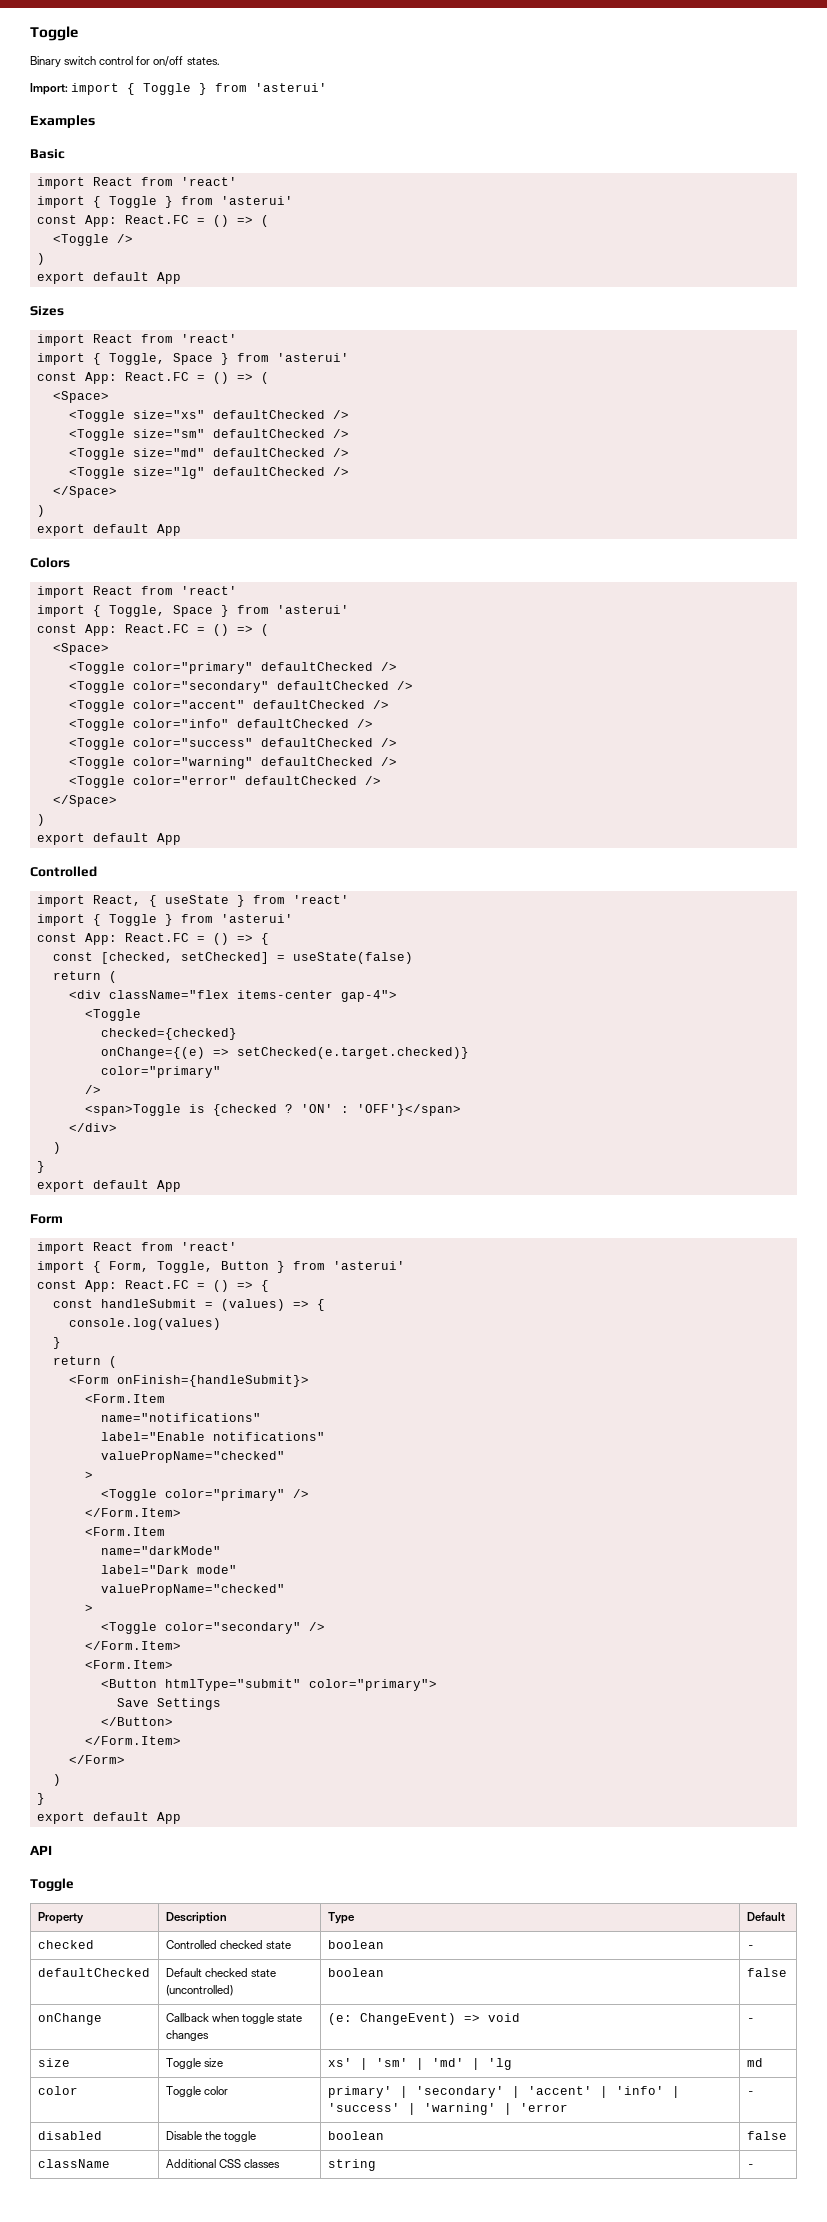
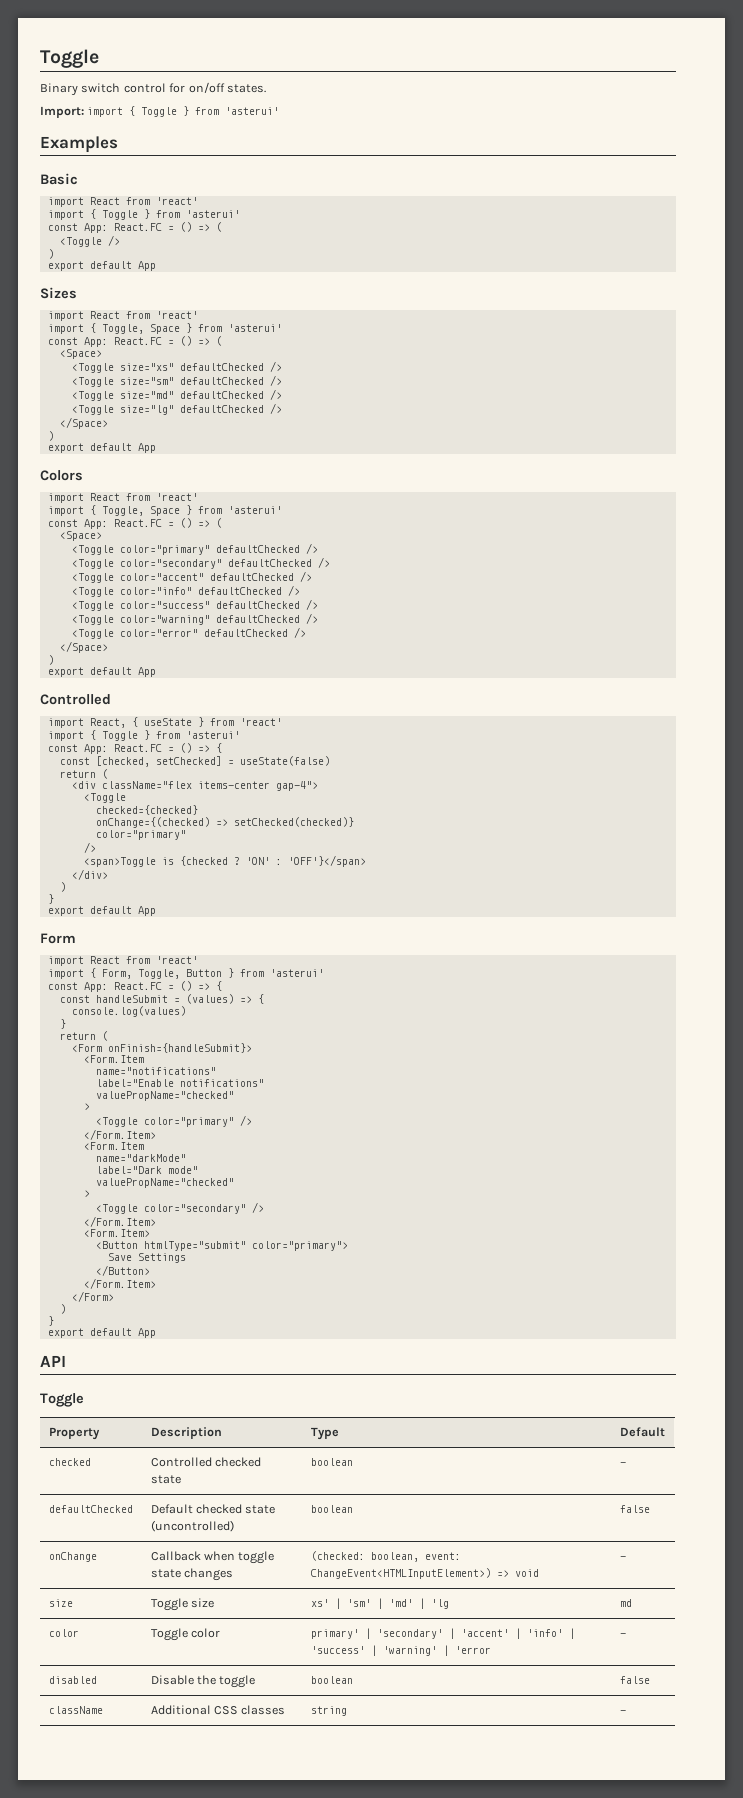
[100,1047,469,1059] onChange={(e) => setChecked(e.target.checked)} -> [95,817,354,828] onChange={(checked) => setChecked(checked)}
[327,2013,456,2025] (e: ChangeEvent) -> [310,1551,461,1562] [310,1568,491,1579] (checked: boolean, event: ChangeEvent<HTMLInputElement>)

